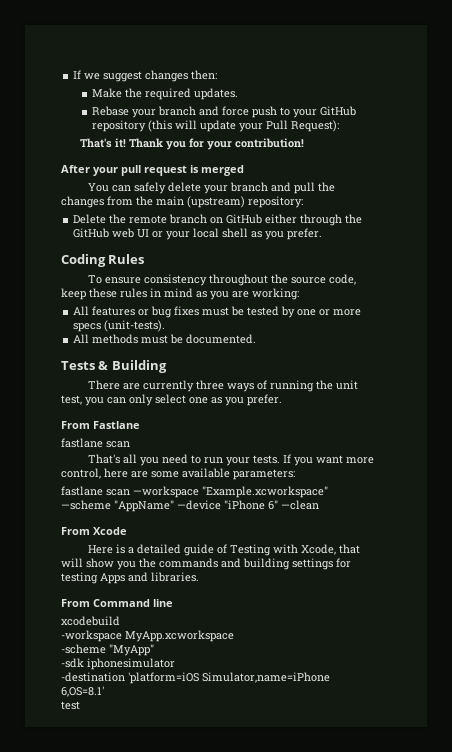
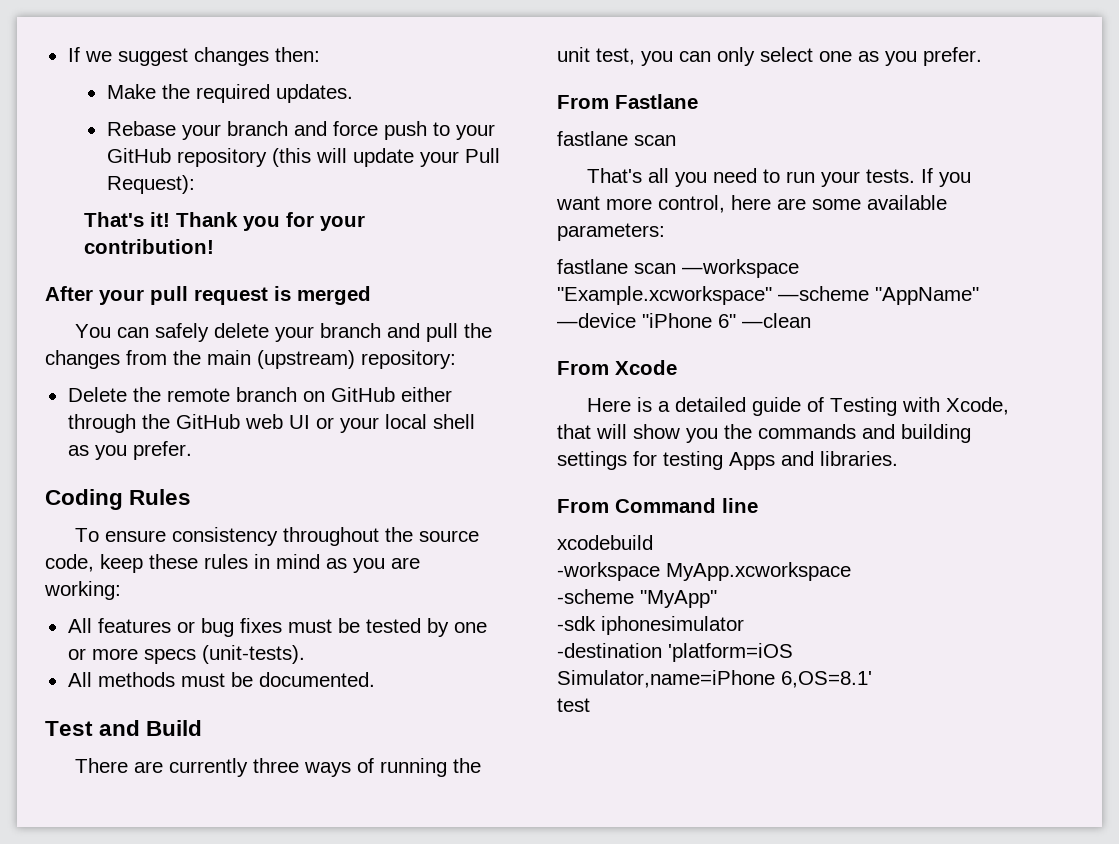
[61,360,167,373] Tests & Building -> [45,720,203,736] Test and Build

